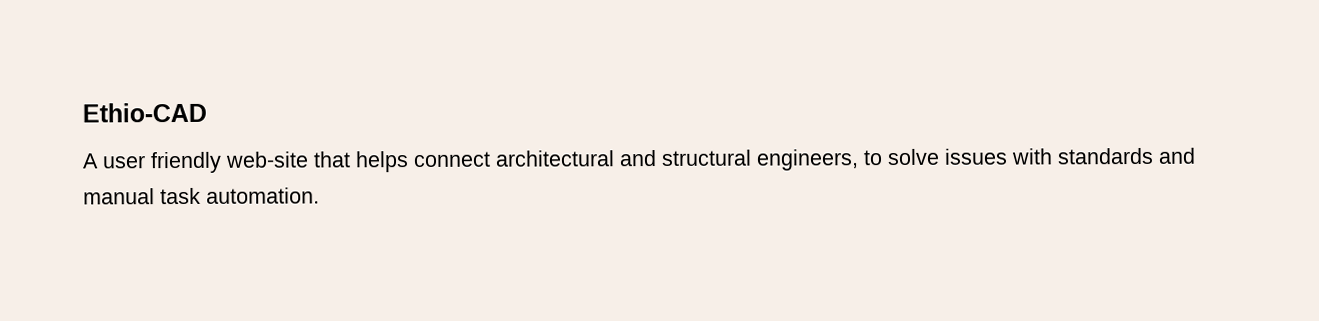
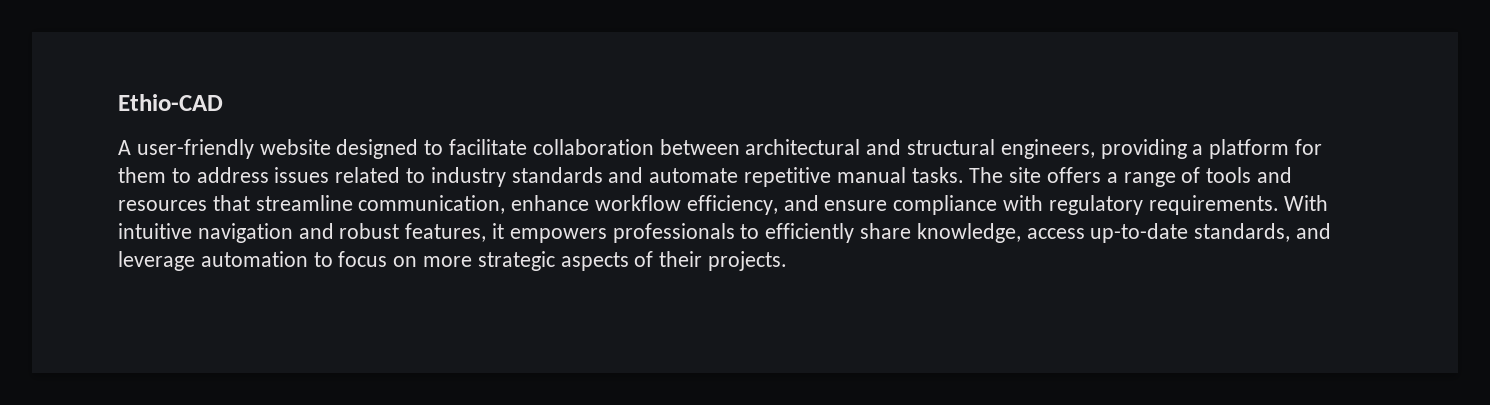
[102,147,1196,174] [83,187,320,205] user friendly web-site that helps connect architectural and structural engineers, to solve issues with standards and manual task automation. -> [136,139,1323,159] [118,167,1293,187] [118,195,1329,215] [118,223,1332,243] [118,251,788,271] user-friendly website designed to facilitate collaboration between architectural and structural engineers, providing a platform for them to address issues related to industry standards and automate repetitive manual tasks. The site offers a range of tools and resources that streamline communication, enhance workflow efficiency, and ensure compliance with regulatory requirements. With intuitive navigation and robust features, it empowers professionals to efficiently share knowledge, access up-to-date standards, and leverage automation to focus on more strategic aspects of their projects.

